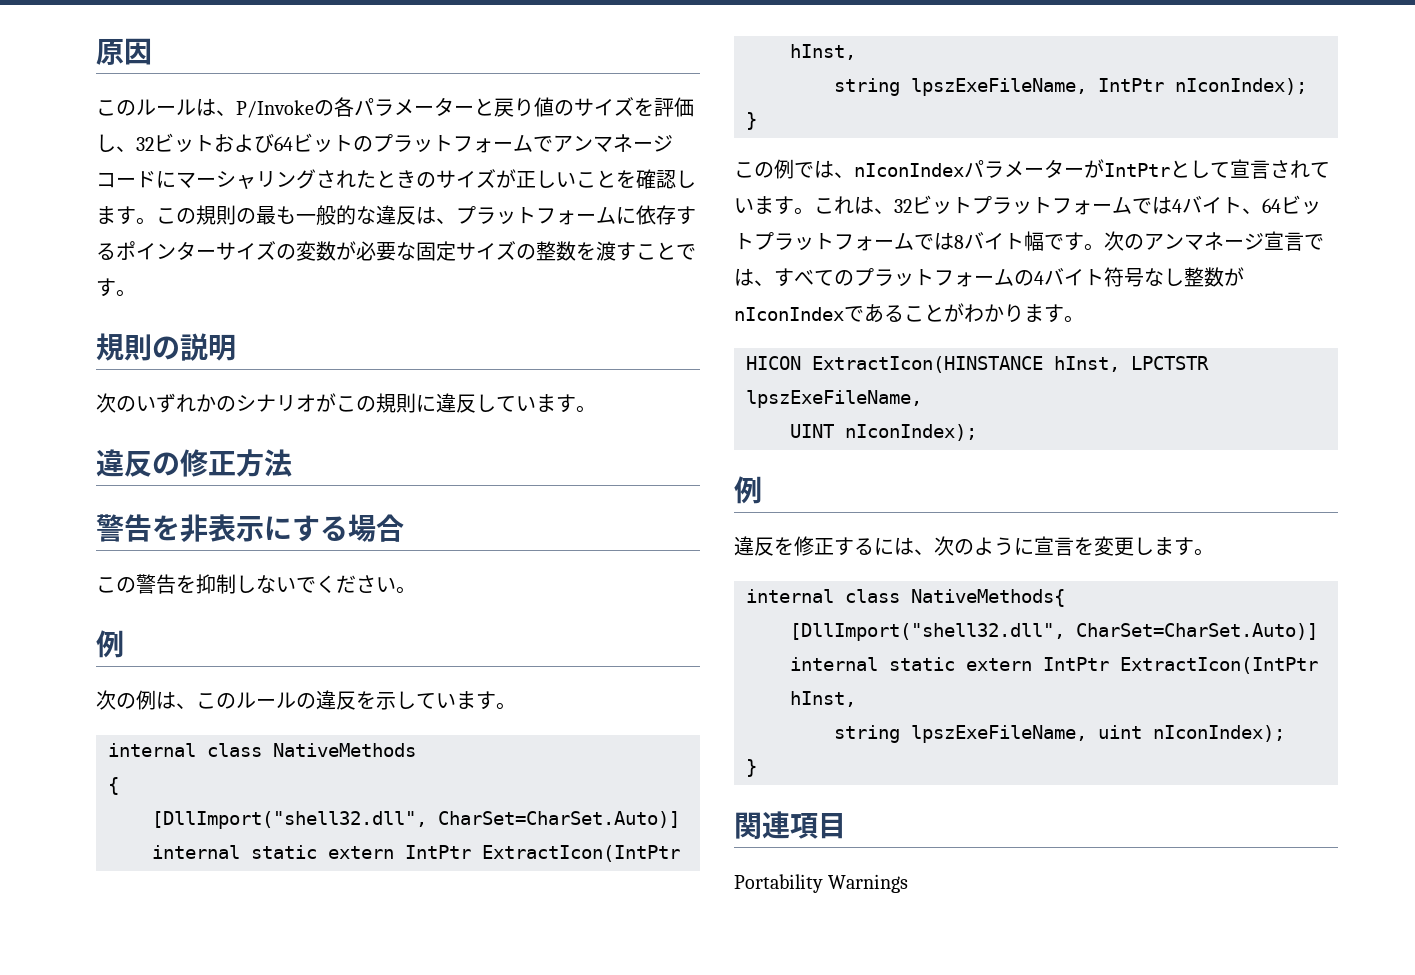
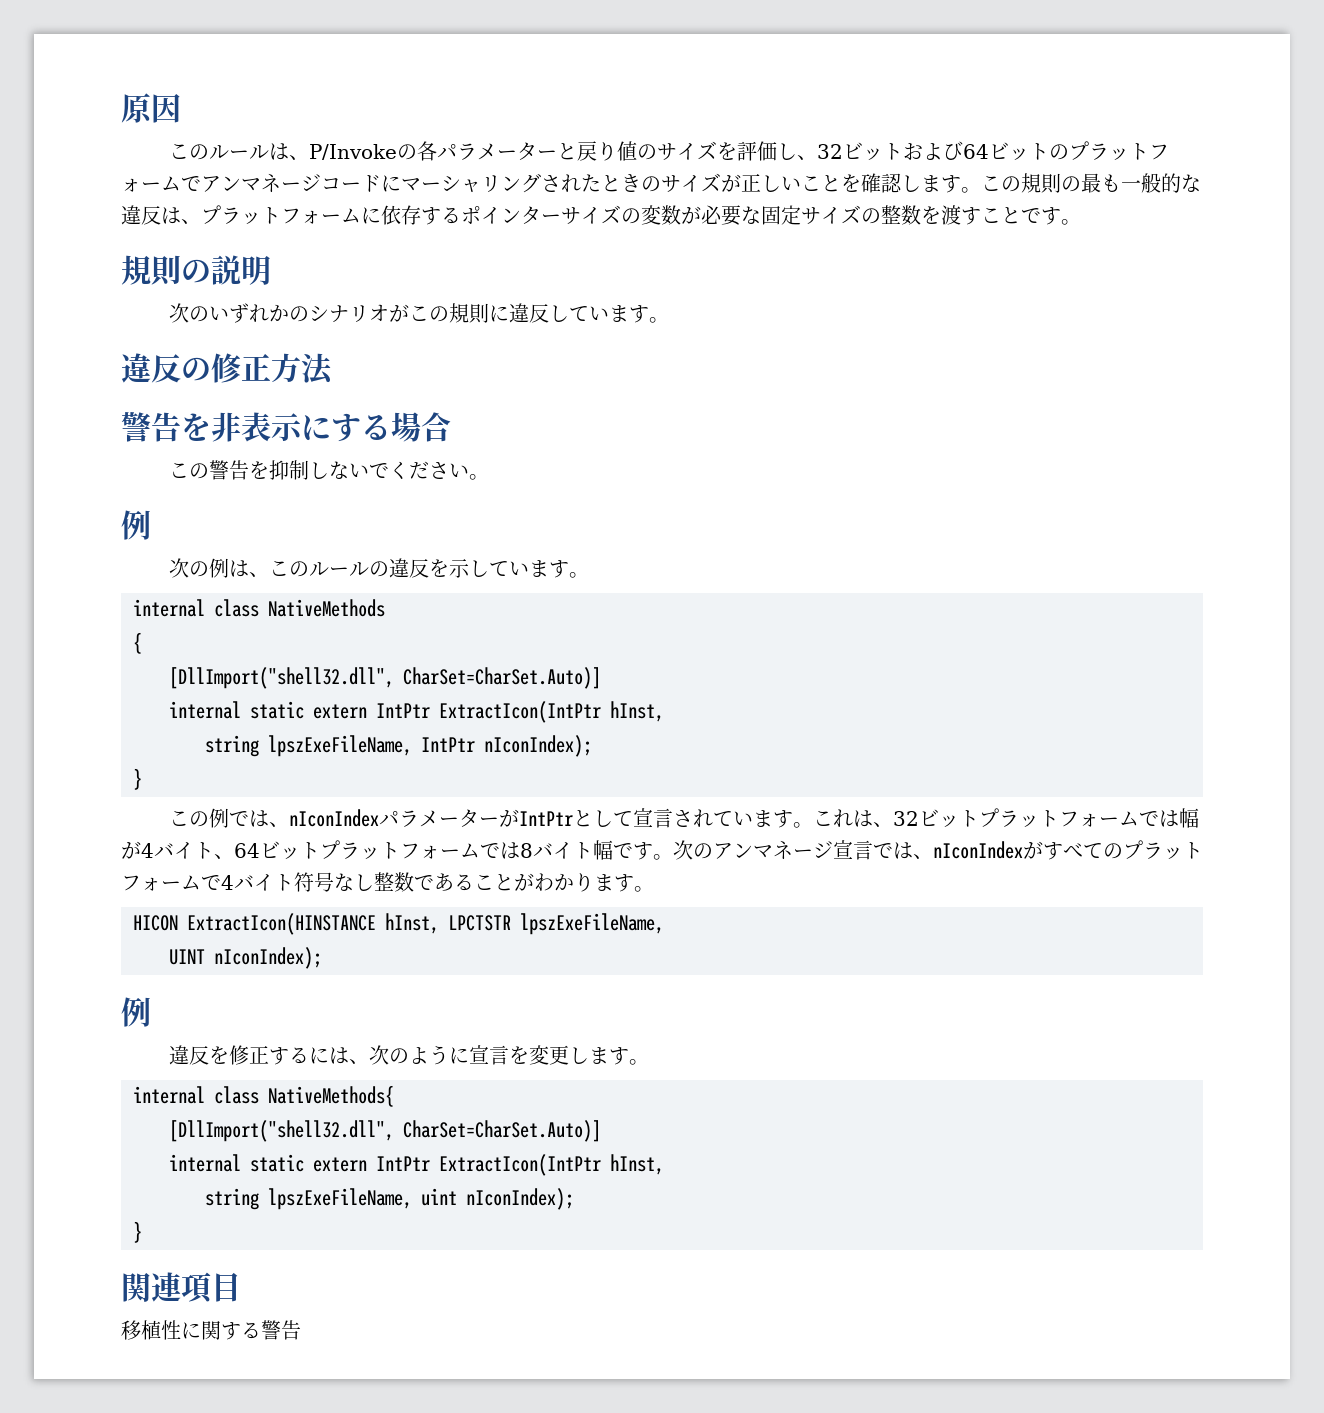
(1172, 205) none -> [1178,808,1199,828] [121,841,141,859] 幅が
(774, 283) none -> [933,841,1043,859] nIconIndexが
[1014,270,1034,286] の -> [201,875,221,890] で
[1224,267,1244,286] [734,307,844,321] がnIconIndex -> (414, 882) none
[734,874,909,893] Portability Warnings -> [121,1320,301,1340] 移植性に関する警告

